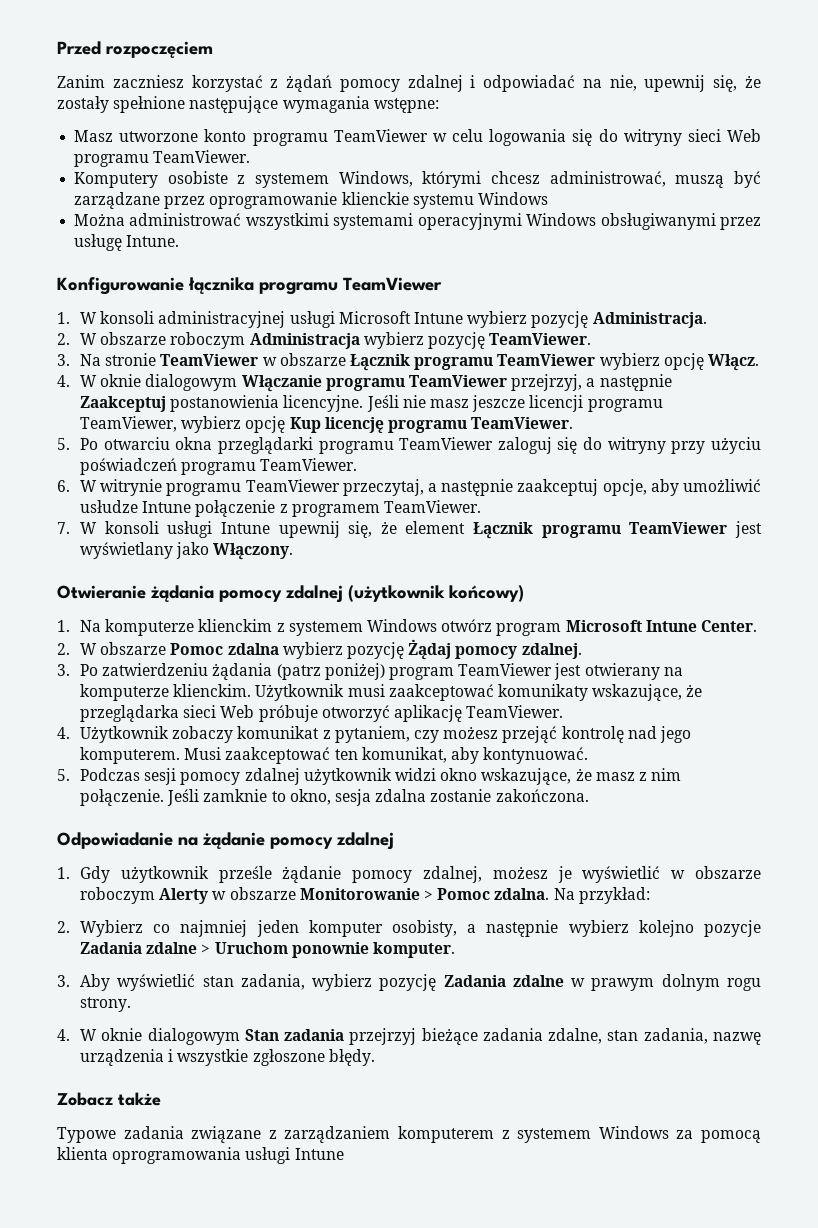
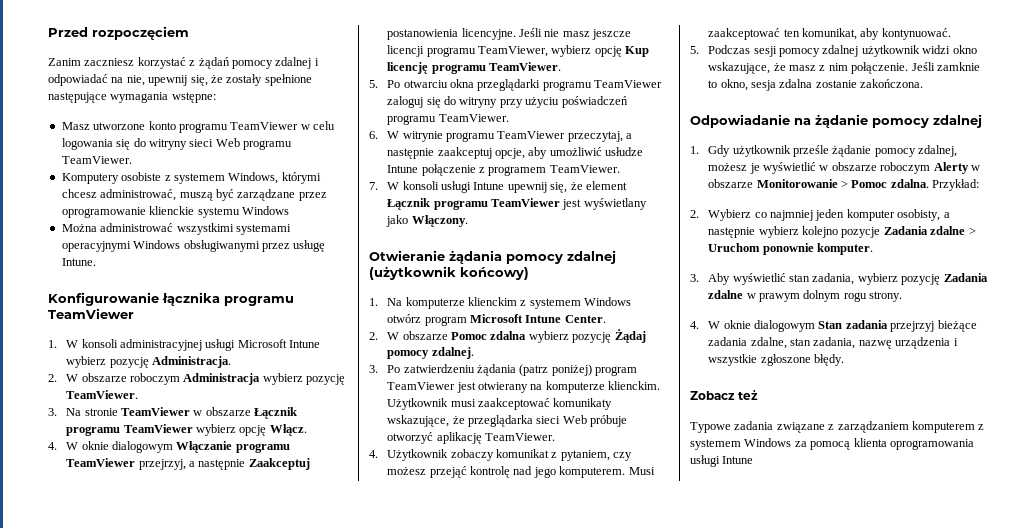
[553,887,650,904] Na przykład: -> [932,179,980,191] Przykład:
[118,1092,161,1106] także -> [738,390,759,400] też

